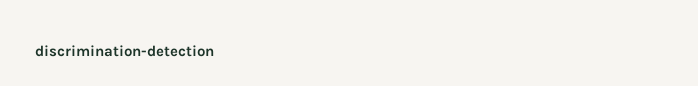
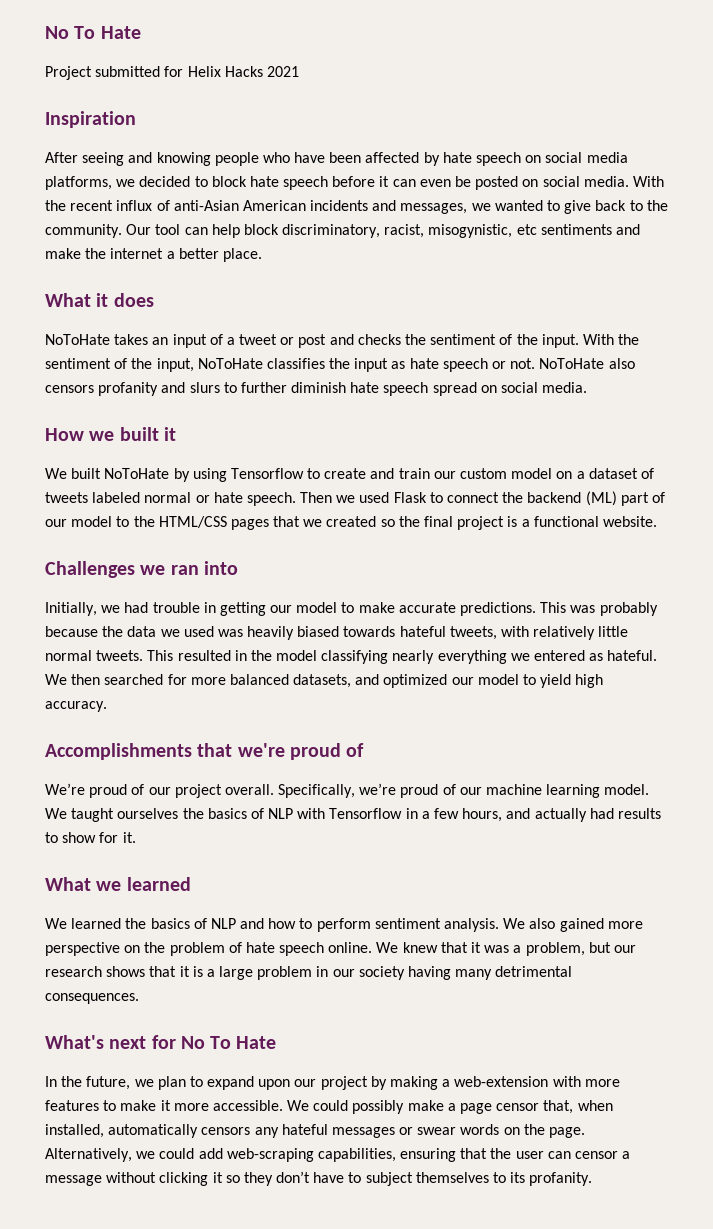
[35,45,214,57] discrimination-detection -> [45,26,141,39] [45,66,299,80] [45,111,136,128] [45,152,628,166] [45,176,664,190] [45,200,668,214] [45,224,641,238] [45,248,262,262] [45,293,154,307] [45,334,640,348] [45,358,635,372] [45,382,588,396] [45,427,176,441] [45,468,654,482] [45,491,665,506] [45,516,657,530] [45,561,238,578] [45,602,658,616] [45,626,629,640] [45,650,658,664] [45,674,604,688] [45,701,107,712] [45,743,365,760] [45,783,650,798] [45,808,661,822] [45,832,136,843] [45,877,191,891] [45,918,643,932] [45,942,636,956] [45,966,573,980] [45,993,139,1004] [45,1035,277,1049] [45,1076,620,1090] [45,1100,613,1114] [45,1124,586,1138] [45,1148,631,1162] [45,1171,593,1186] No To Hate // Project submitted for Helix Hacks 2021 // Inspiration // After seeing and knowing people who have been affected by hate speech on social media platforms, we decided to block hate speech before it can even be posted on social media. With the recent influx of anti-Asian American incidents and messages, we wanted to give back to the community. Our tool can help block discriminatory, racist, misogynistic, etc sentiments and make the internet a better place. // What it does // NoToHate takes an input of a tweet or post and checks the sentiment of the input. With the sentiment of the input, NoToHate classifies the input as hate speech or not. NoToHate also censors profanity and slurs to further diminish hate speech spread on social media. // How we built it // We built NoToHate by using Tensorflow to create and train our custom model on a dataset of tweets labeled normal or hate speech. Then we used Flask to connect the backend (ML) part of our model to the HTML/CSS pages that we created so the final project is a functional website. // Challenges we ran into // Initially, we had trouble in getting our model to make accurate predictions. This was probably because the data we used was heavily biased towards hateful tweets, with relatively little normal tweets. This resulted in the model classifying nearly everything we entered as hateful. We then searched for more balanced datasets, and optimized our model to yield high accuracy. // Accomplishments that we're proud of // We’re proud of our project overall. Specifically, we’re proud of our machine learning model. We taught ourselves the basics of NLP with Tensorflow in a few hours, and actually had results to show for it. // What we learned // We learned the basics of NLP and how to perform sentiment analysis. We also gained more perspective on the problem of hate speech online. We knew that it was a problem, but our research shows that it is a large problem in our society having many detrimental consequences. // What's next for No To Hate // In the future, we plan to expand upon our project by making a web-extension with more features to make it more accessible. We could possibly make a page censor that, when installed, automatically censors any hateful messages or swear words on the page. Alternatively, we could add web-scraping capabilities, ensuring that the user can censor a message without clicking it so they don’t have to subject themselves to its profanity.

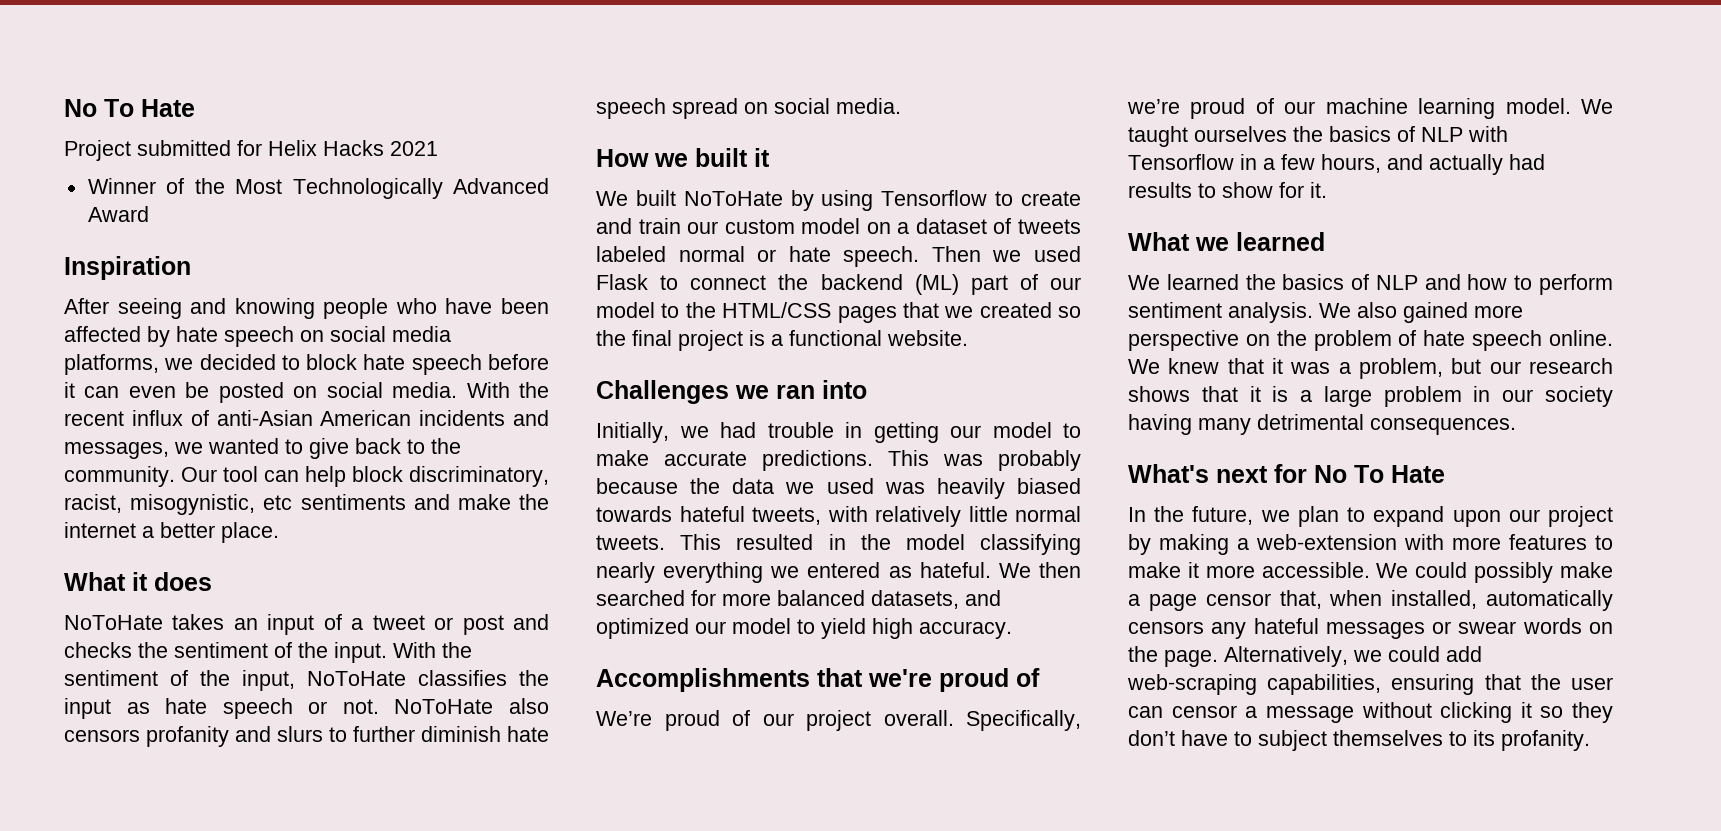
(299, 71) none -> [87,178,549,199] [87,206,149,222] // Winner of the Most Technologically Advanced Award

